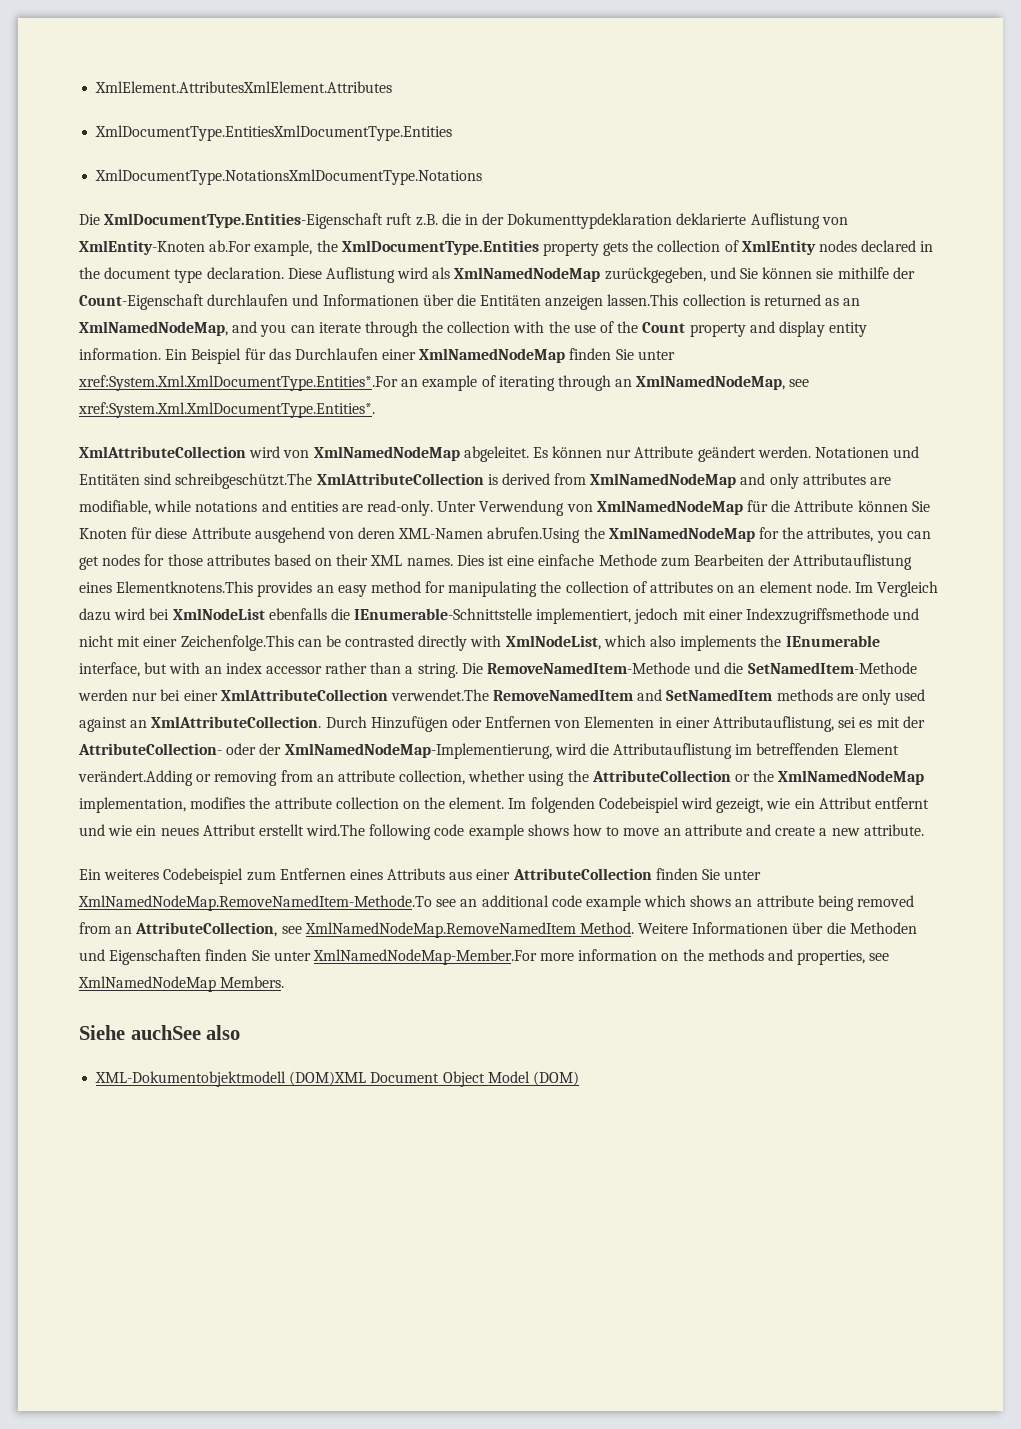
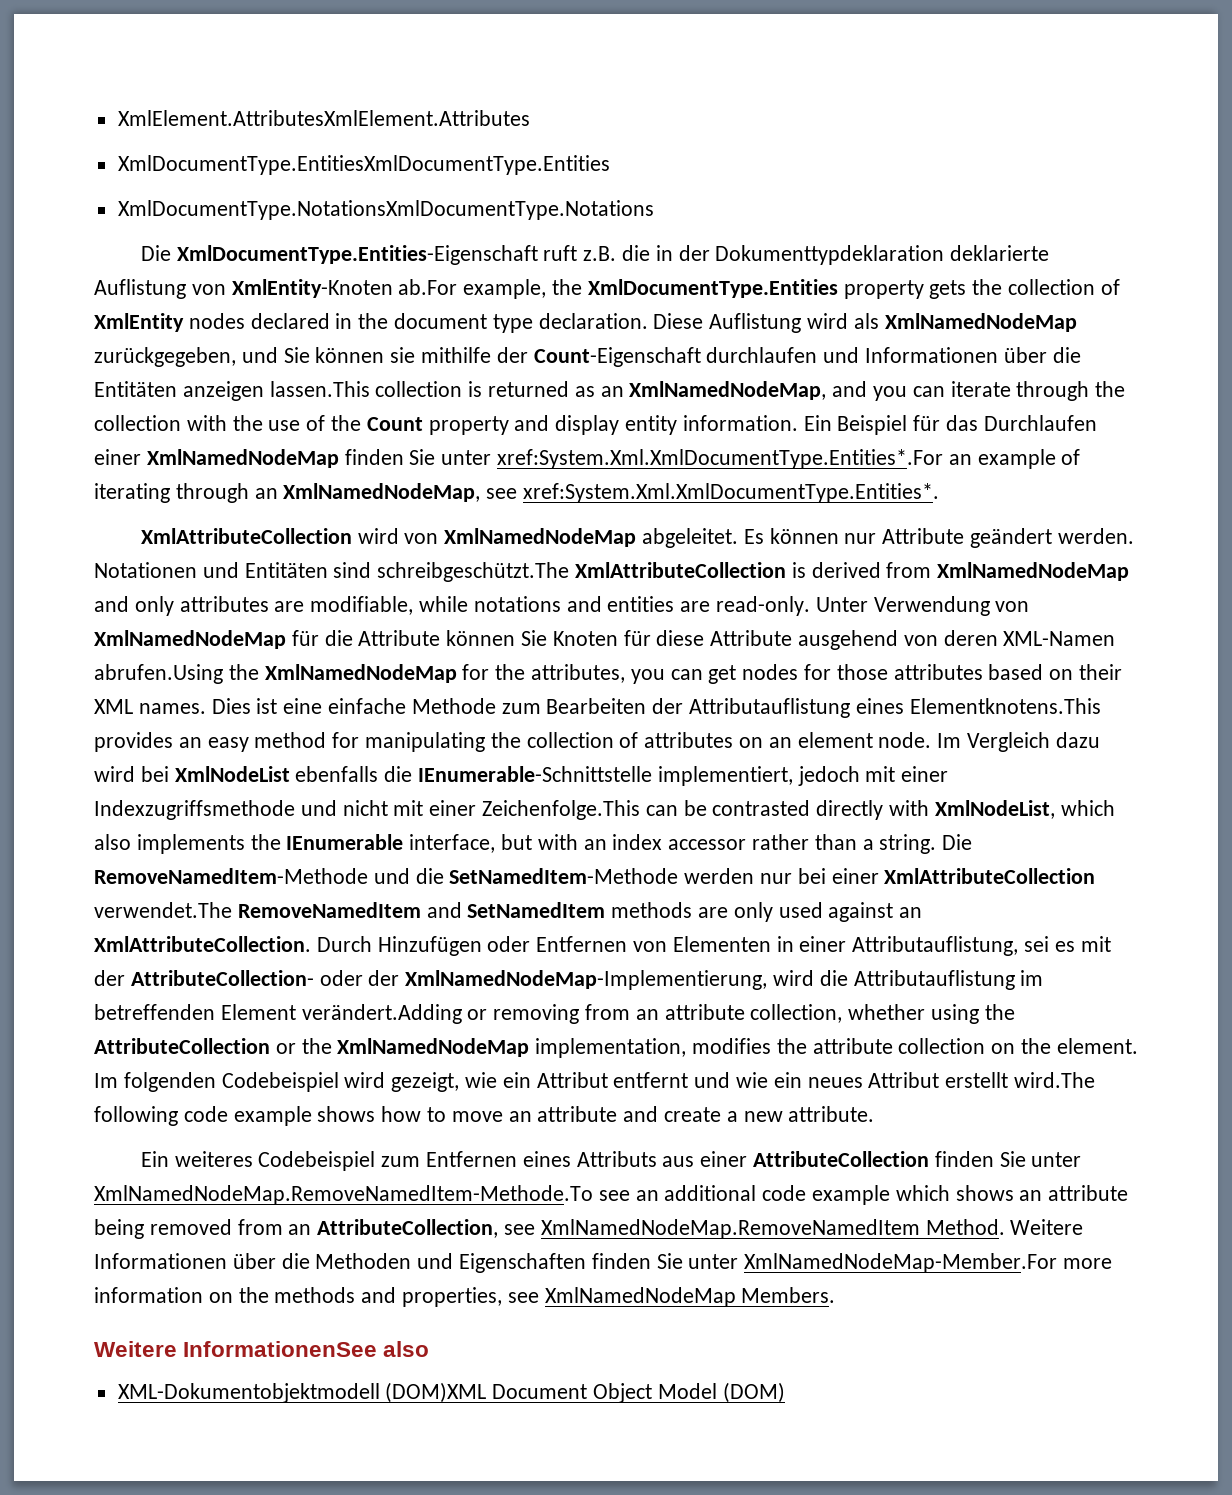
[79,1025,201,1040] Siehe auchSee -> [94,1341,378,1357] Weitere InformationenSee

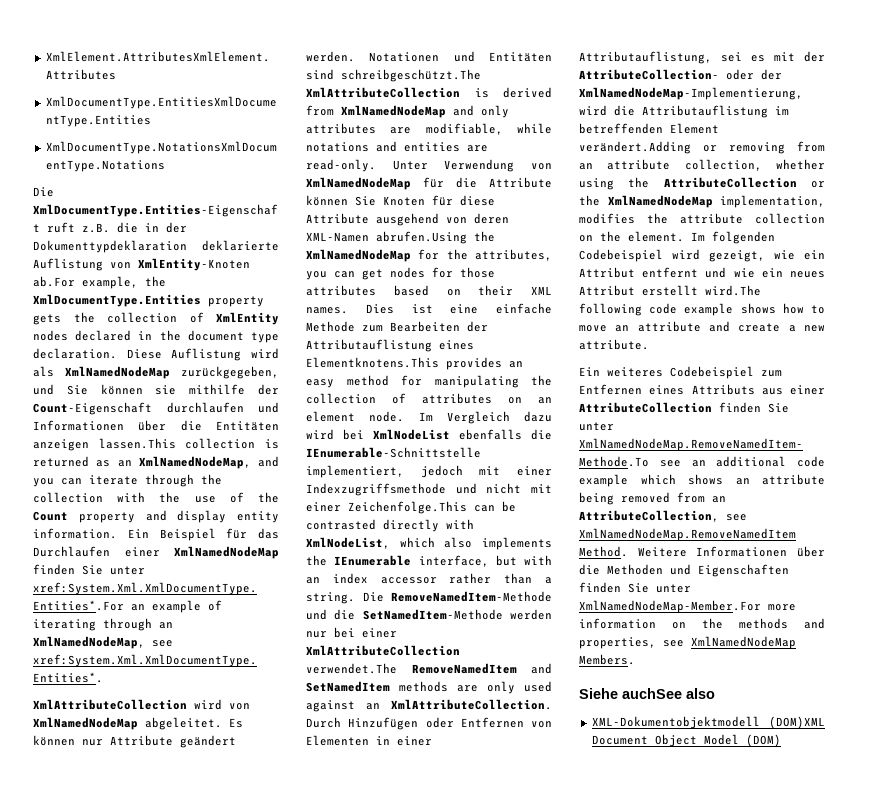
[94,1341,378,1357] Weitere InformationenSee -> [579,688,682,699] Siehe auchSee

